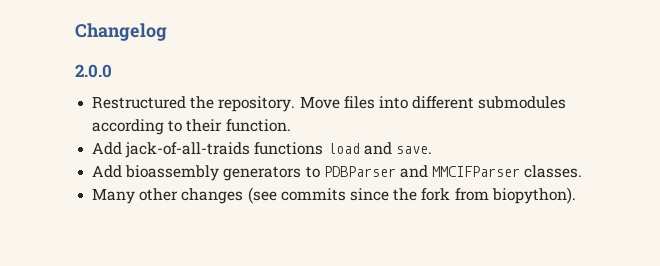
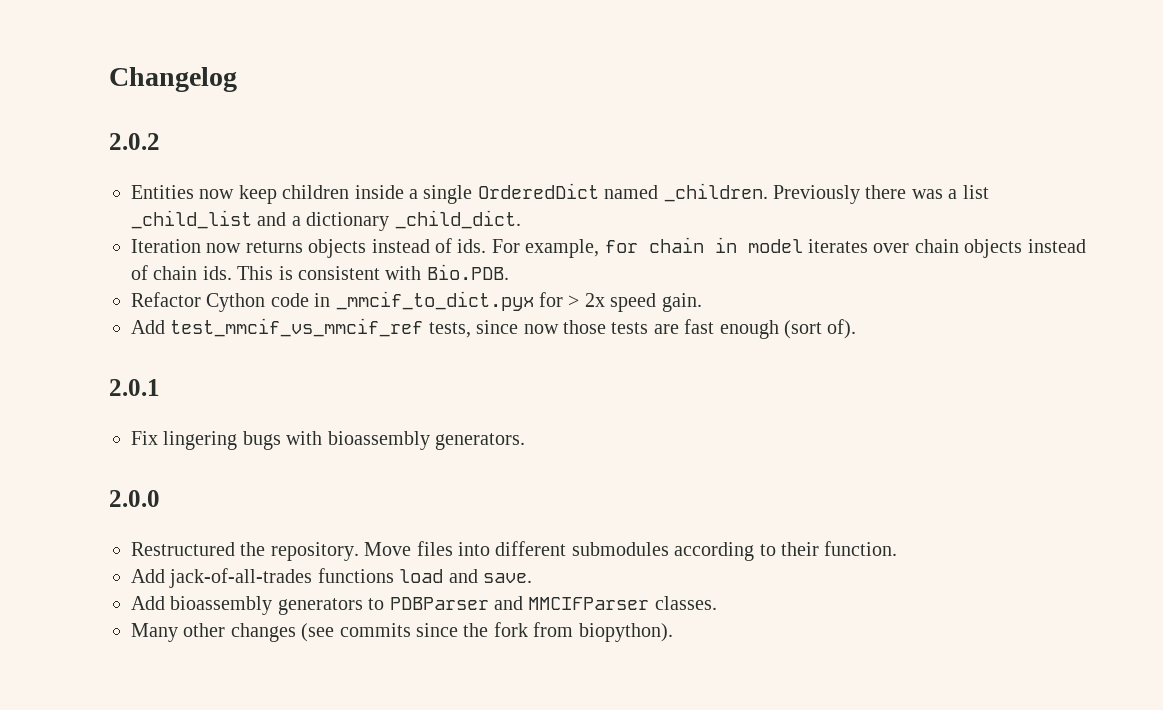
(167, 32) none -> [109,133,160,150] [131,183,989,204] [131,210,521,231] [131,237,1086,258] [131,264,509,280] [131,291,702,312] [131,318,857,339] [109,379,160,396] [131,431,525,450] // 2.0.2 // Entities now keep children inside a single OrderedDict named _children. Previously there was a list _child_list and a dictionary _child_dict. // Iteration now returns objects instead of ids. For example, for chain in model iterates over chain objects instead of chain ids. This is consistent with Bio.PDB. // Refactor Cython code in _mmcif_to_dict.pyx for > 2x speed gain. // Add test_mmcif_vs_mmcif_ref tests, since now those tests are fast enough (sort of). // 2.0.1 // Fix lingering bugs with bioassembly generators.
[125,142,251,158] jack-of-all-traids -> [169,568,313,588] jack-of-all-trades

